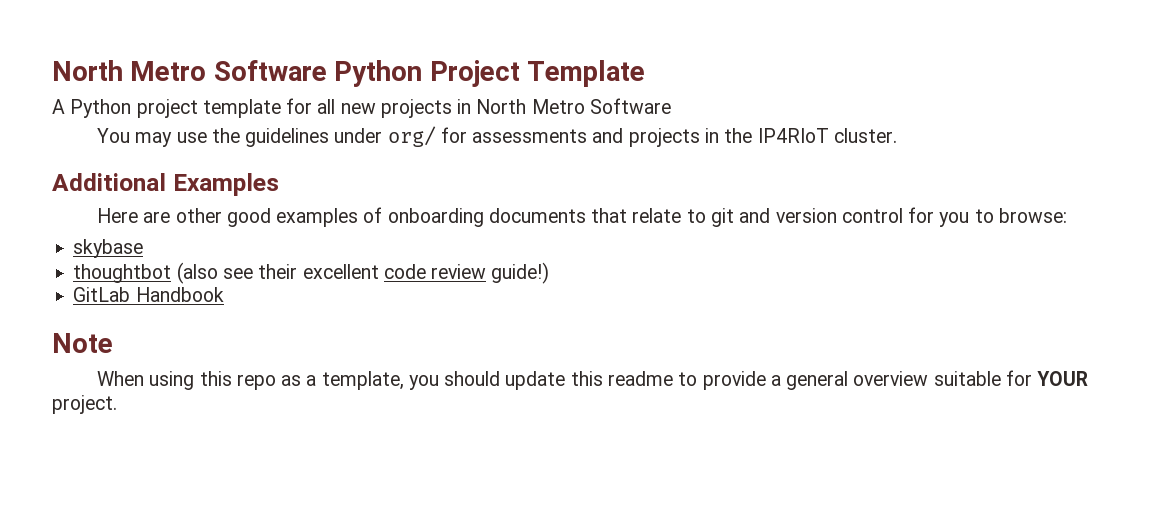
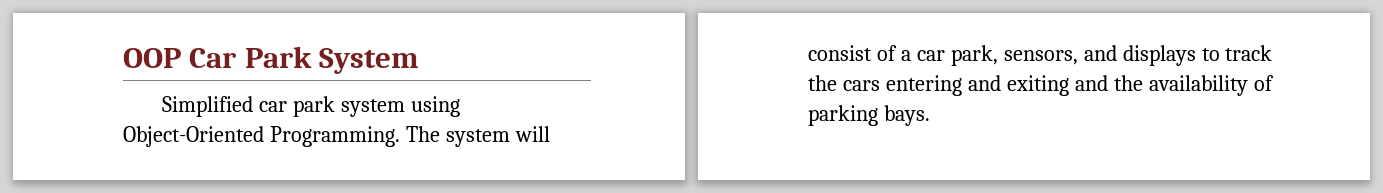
[52,60,646,87] [52,98,671,118] [97,126,897,147] [52,173,279,196] [97,207,1067,227] [73,239,144,258] [73,262,550,284] [73,287,224,302] [52,333,113,353] [97,370,1089,390] [52,395,117,414] North Metro Software Python Project Template // A Python project template for all new projects in North Metro Software // You may use the guidelines under org/ for assessments and projects in the IP4RIoT cluster. // Additional Examples // Here are other good examples of onboarding documents that relate to git and version control for you to browse: // skybase // thoughtbot (also see their excellent code review guide!) // GitLab Handbook // Note // When using this repo as a template, you should update this readme to provide a general overview suitable for YOUR project. -> [123,46,420,74] [162,96,461,117] [123,126,550,147] [808,45,1273,66] [808,75,1274,96] [808,105,930,126] OOP Car Park System // Simplified car park system using Object-Oriented Programming. The system will consist of a car park, sensors, and displays to track the cars entering and exiting and the availability of parking bays.

